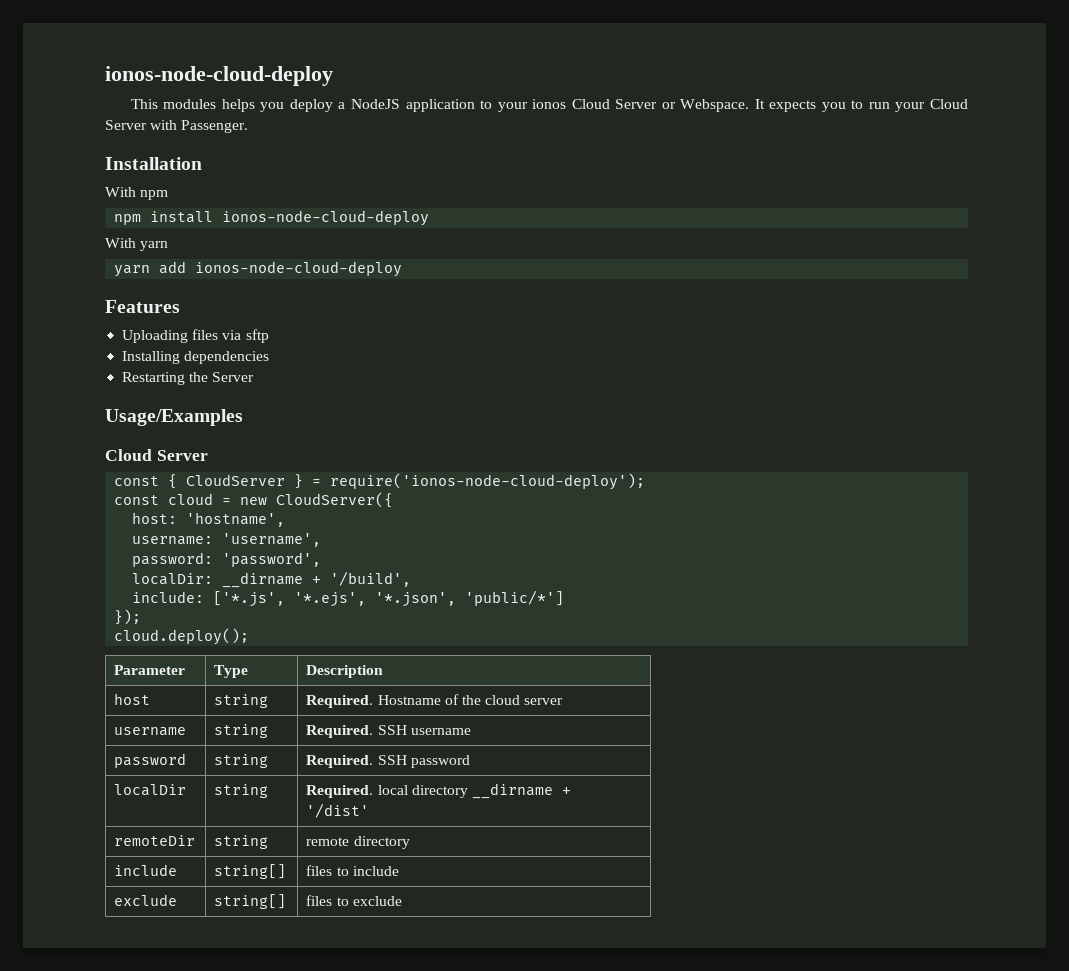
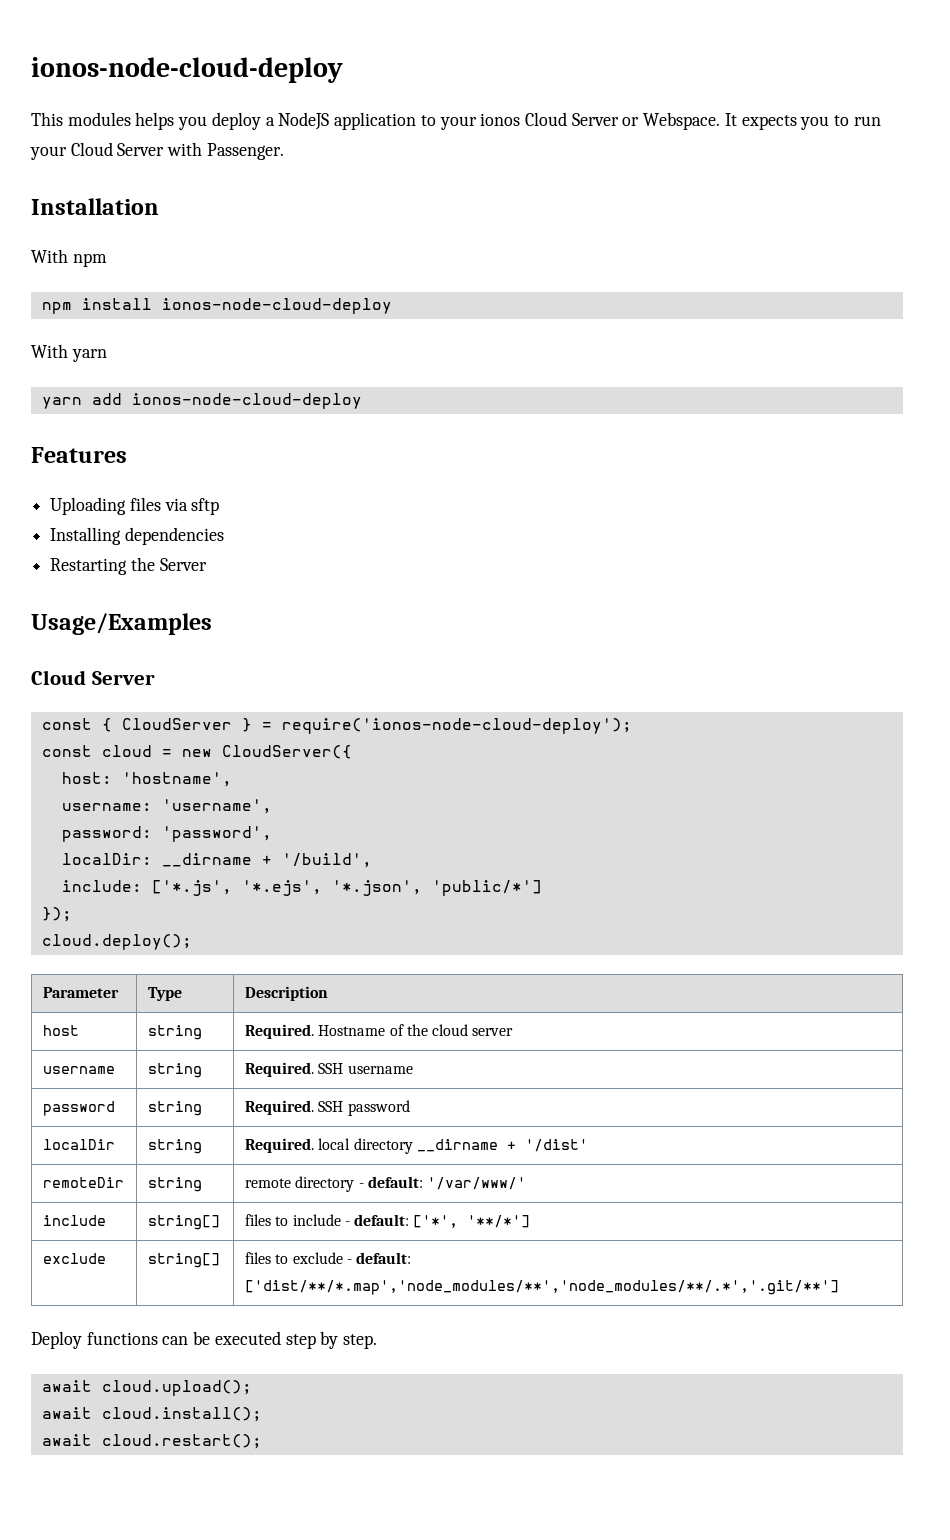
(410, 842) none -> [358,1176,527,1190] - default: '/var/www/'
(399, 871) none -> [344,1214,531,1228] - default: ['*', '**/*']
(402, 901) none -> [346,1252,412,1264] [244,1280,839,1295] [31,1331,378,1349] [41,1380,252,1396] [41,1407,262,1422] [41,1434,262,1449] - default: ['dist/**/*.map','node_modules/**','node_modules/**/.*','.git/**'] // Deploy functions can be executed step by step. // await cloud.upload(); // await cloud.install(); // await cloud.restart();

